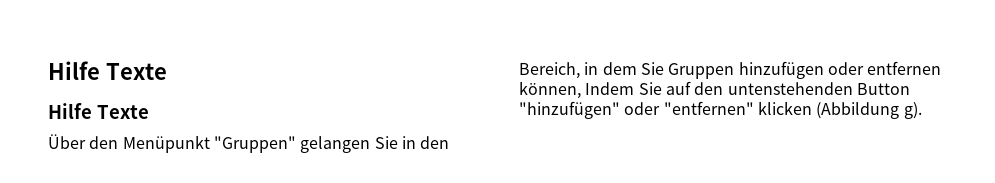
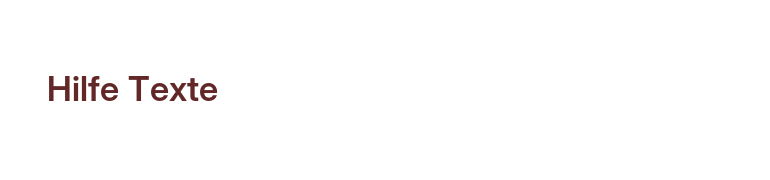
[48,61,167,80] [48,103,149,119] [48,134,450,153] [519,61,942,79] [519,81,910,99] [519,101,922,119] Hilfe Texte // Hilfe Texte // Über den Menüpunkt "Gruppen" gelangen Sie in den Bereich, in dem Sie Gruppen hinzufügen oder entfernen können, Indem Sie auf den untenstehenden Button "hinzufügen" oder "entfernen" klicken (Abbildung g). -> [47,76,219,101] Hilfe Texte

